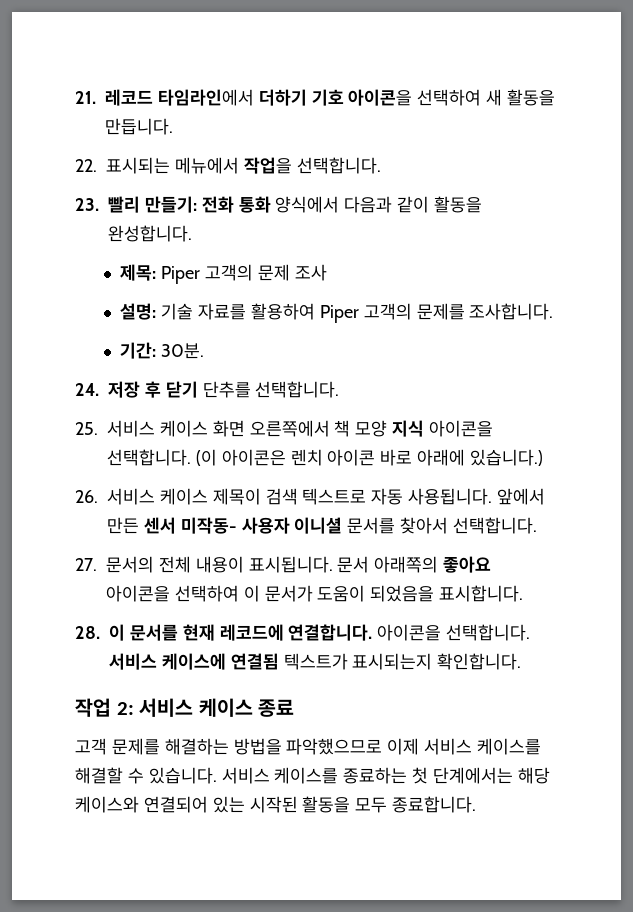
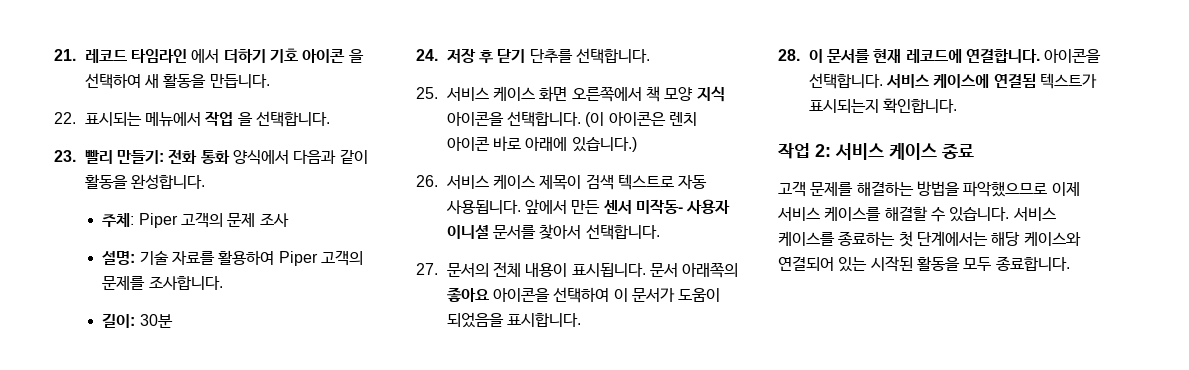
[157,89,413,106] 타임라인에서 더하기 기호 아이콘을 -> [131,48,364,63] 타임라인 에서 더하기 기호 아이콘 을
[243,157,292,174] 작업을 -> [205,111,253,126] 작업 을
[120,264,157,281] 제목: -> [102,213,135,227] 주체:
[120,342,205,359] 기간: 30분. -> [102,313,173,328] 길이: 30분

